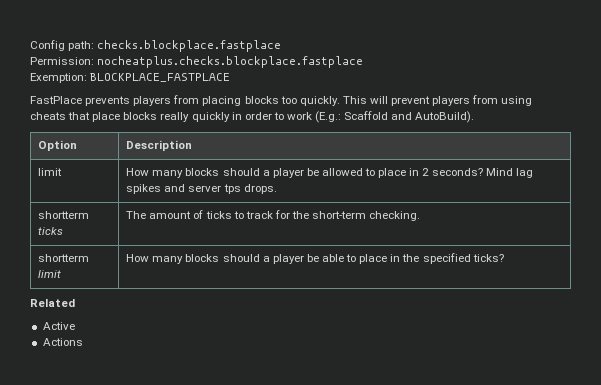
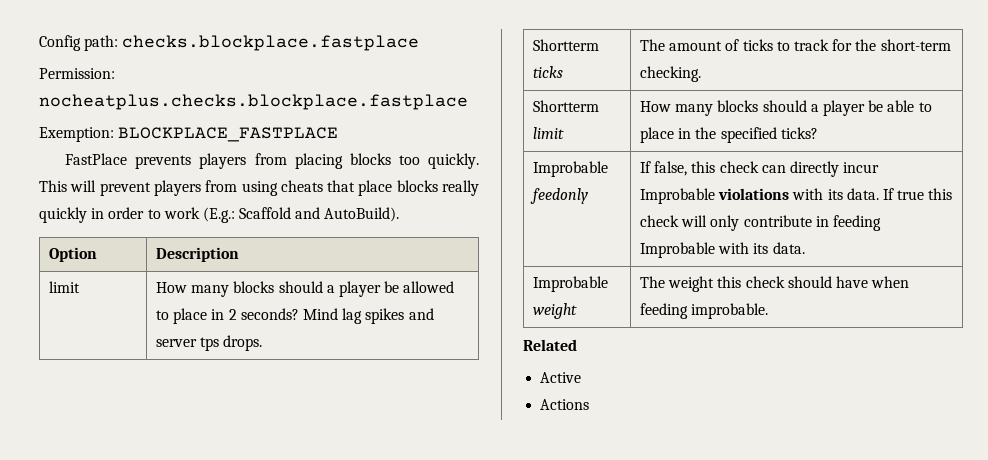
[38,211,90,219] shortterm -> [533,39,600,51] Shortterm
[38,254,90,262] shortterm -> [533,100,600,112] Shortterm
(504, 258) none -> [533,161,609,177] [530,188,589,204] [640,161,880,177] [640,188,953,204] [640,215,882,231] [640,242,805,258] [533,276,609,292] [533,303,578,319] [640,276,910,292] [640,303,769,319] // Improbable feedonly | If false, this check can directly incur Improbable violations with its data. If true this check will only contribute in feeding Improbable with its data. // Improbable weight | The weight this check should have when feeding improbable.

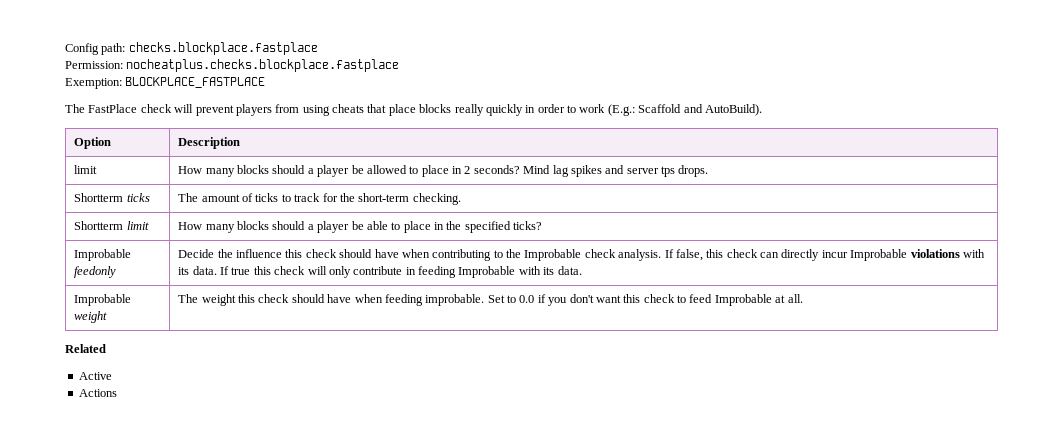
[65,153,479,169] [39,180,67,192] FastPlace prevents players from placing blocks too quickly. This -> [65,104,172,113] The FastPlace check
(589, 196) none -> [178,249,662,261] Decide the influence this check should have when contributing to the Improbable check analysis.
(769, 311) none -> [487,294,803,306] Set to 0.0 if you don't want this check to feed Improbable at all.

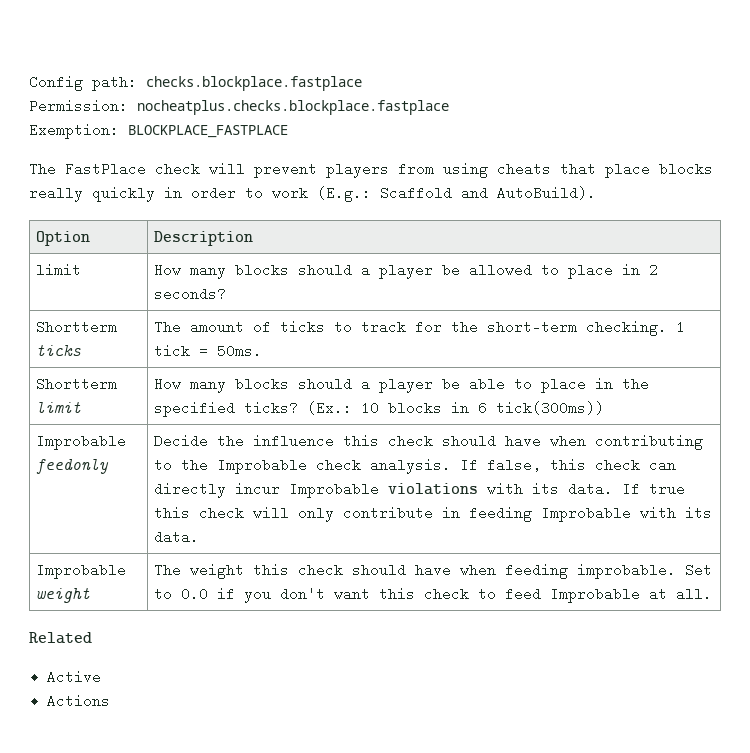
[523,165,709,177] Mind lag spikes and server tps drops. -> (227, 294) none
(461, 199) none -> [676,320,686,334] [154,344,263,358] 1 tick = 50ms.
(543, 225) none -> [307,401,605,415] (Ex.: 10 blocks in 6 tick(300ms))

